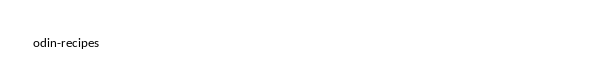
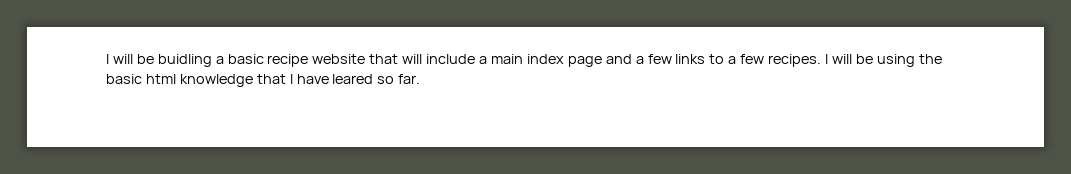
[33,38,99,49] odin-recipes -> [106,54,942,67] [106,74,421,87] I will be buidling a basic recipe website that will include a main index page and a few links to a few recipes. I will be using the basic html knowledge that I have leared so far.

